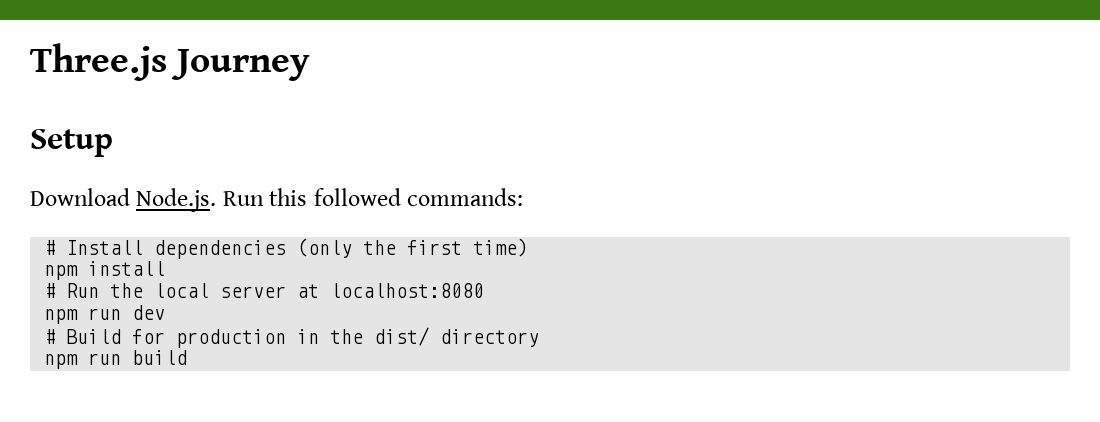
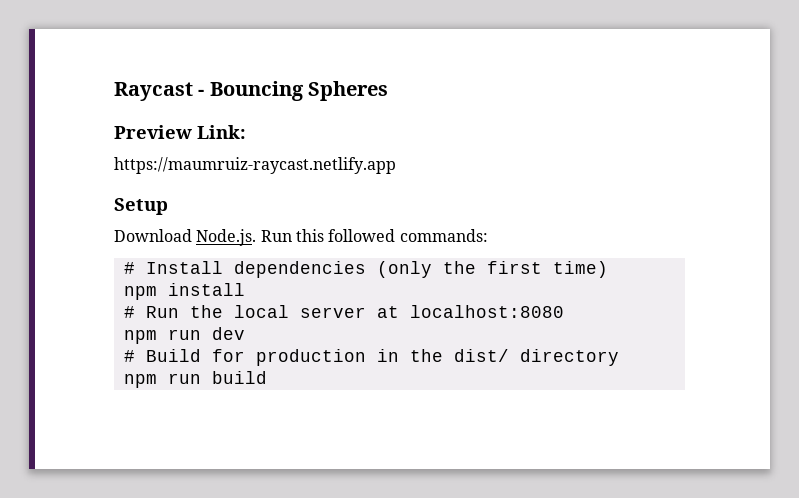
[30,43,311,81] Three.js Journey -> [114,81,389,101] [114,125,246,139] [114,157,396,174] Raycast - Bouncing Spheres // Preview Link: // https://maumruiz-raycast.netlify.app

